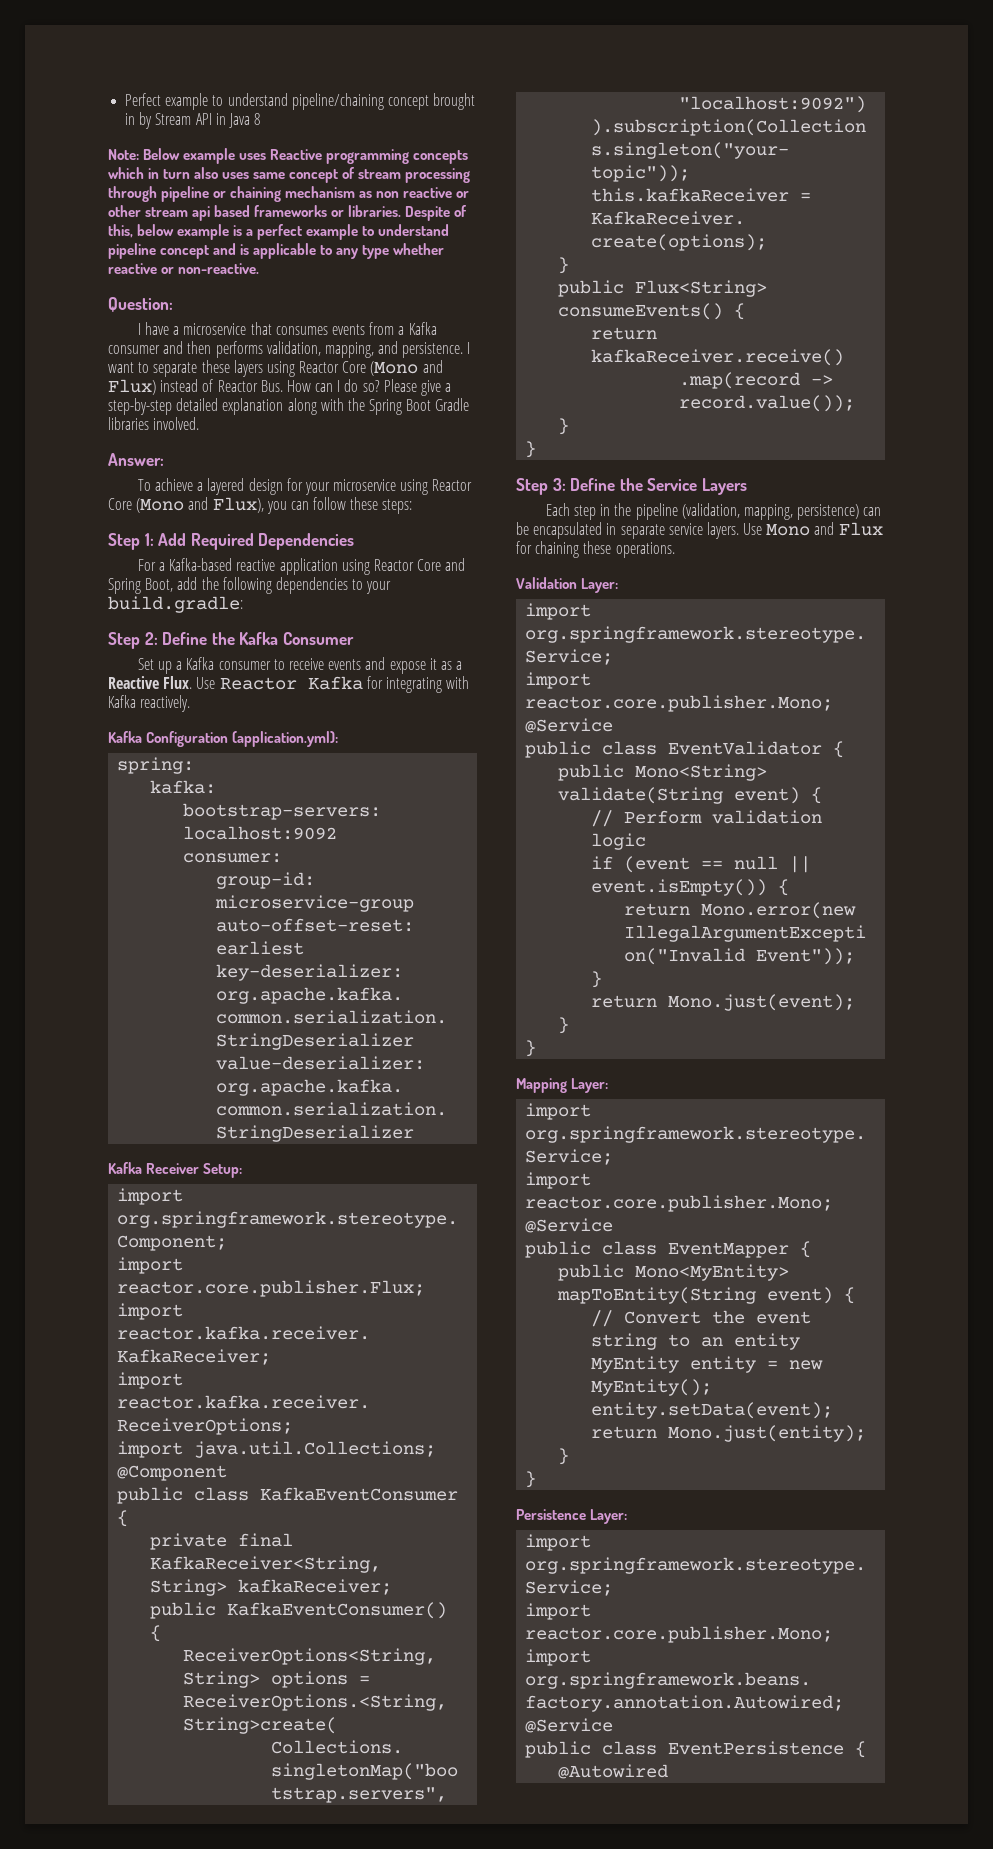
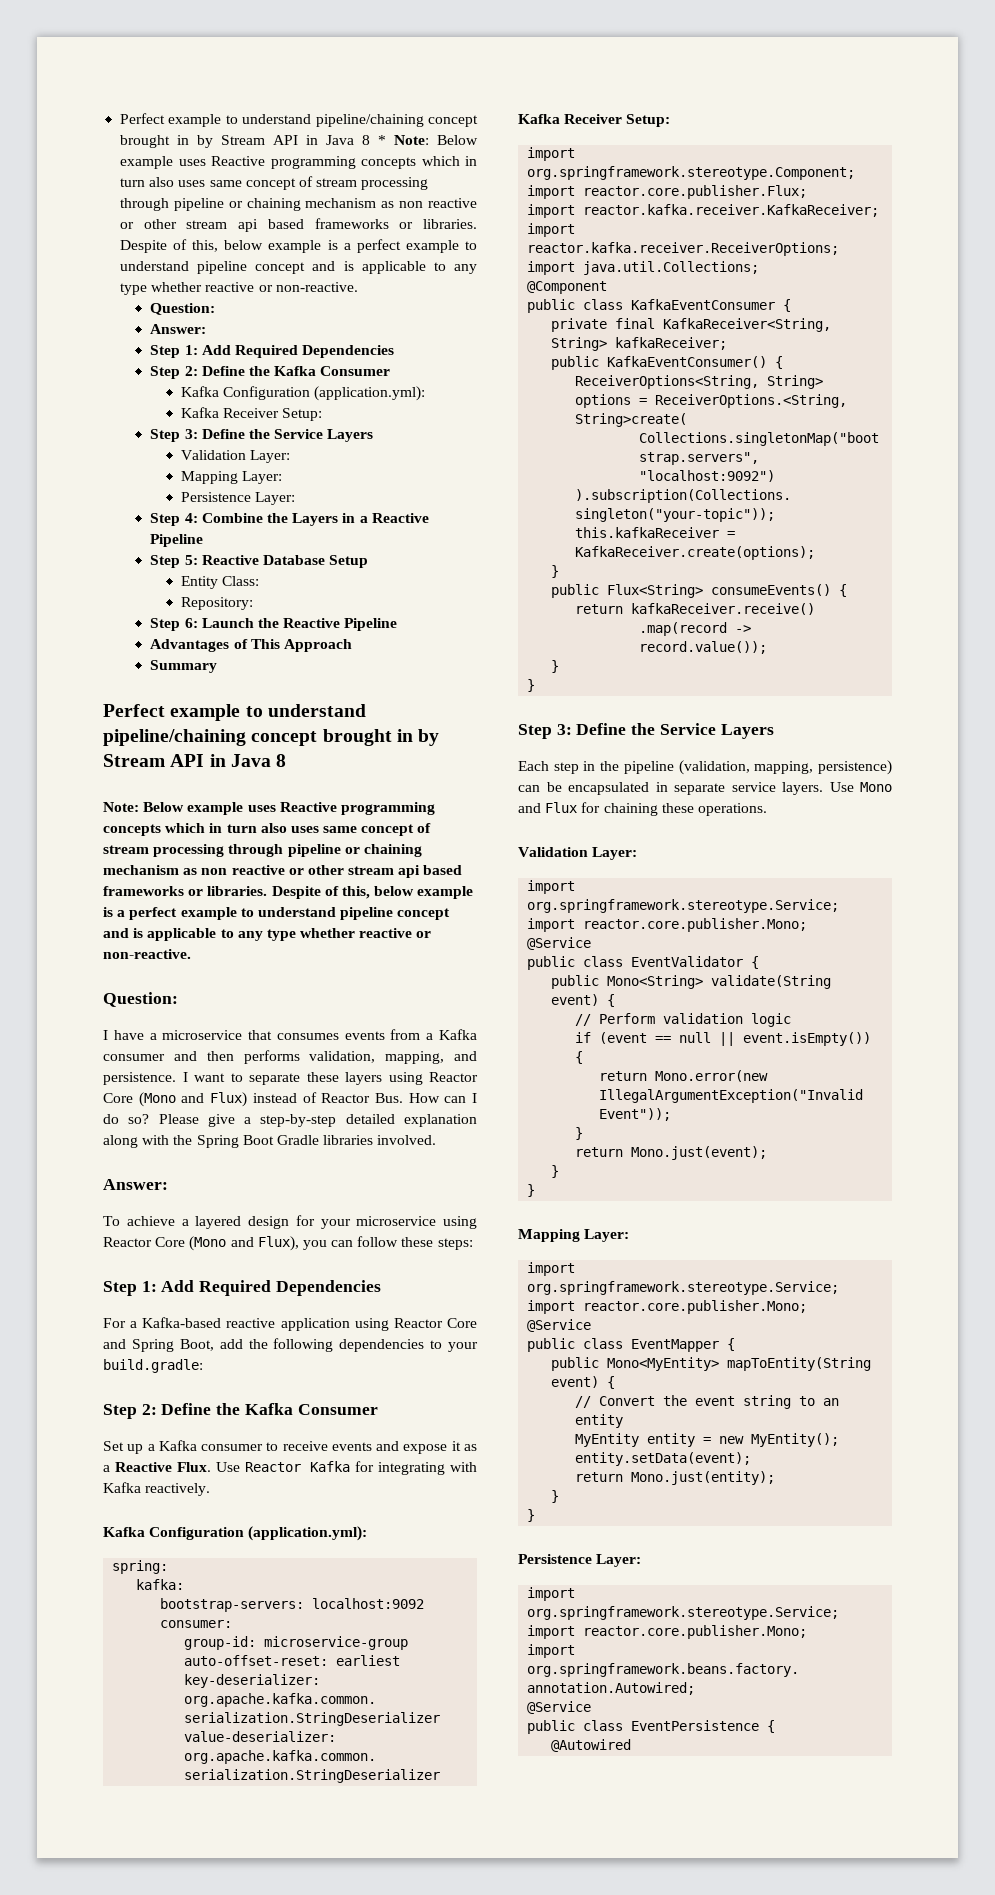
(261, 119) none -> [378,135,478,145] [120,156,477,169] [120,176,429,190] [120,198,478,211] [120,218,477,232] [120,239,477,253] [120,261,477,274] [120,282,358,295] [150,303,216,315] [150,324,207,334] [150,345,395,358] [150,366,391,379] [180,386,426,401] [180,407,323,421] [150,429,374,442] [180,450,290,463] [180,471,282,484] [180,492,295,505] [150,513,429,526] [150,534,204,547] [150,555,369,568] [180,576,259,589] [180,597,253,610] [150,618,398,631] [150,639,352,652] [150,660,218,673] [103,704,366,721] [103,729,440,746] [103,754,287,767] * Note: Below example uses Reactive programming concepts which in turn also uses same concept of stream processing through pipeline or chaining mechanism as non reactive or other stream api based frameworks or libraries. Despite of this, below example is a perfect example to understand pipeline concept and is applicable to any type whether reactive or non-reactive. // Question: // Answer: // Step 1: Add Required Dependencies // Step 2: Define the Kafka Consumer // Kafka Configuration (application.yml): // Kafka Receiver Setup: // Step 3: Define the Service Layers // Validation Layer: // Mapping Layer: // Persistence Layer: // Step 4: Combine the Layers in a Reactive Pipeline // Step 5: Reactive Database Setup // Entity Class: // Repository: // Step 6: Launch the Reactive Pipeline // Advantages of This Approach // Summary // Perfect example to understand pipeline/chaining concept brought in by Stream API in Java 8

